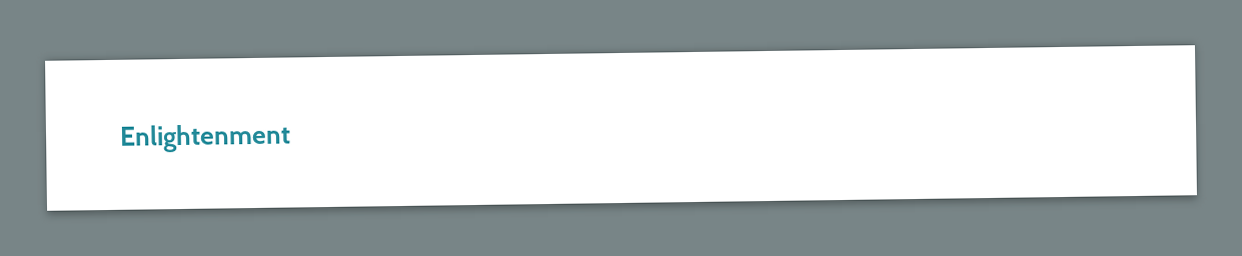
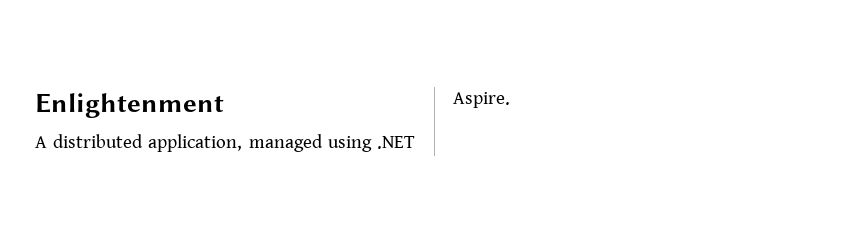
(291, 138) none -> [35,134,415,152] [453,92,510,108] // A distributed application, managed using .NET Aspire.

